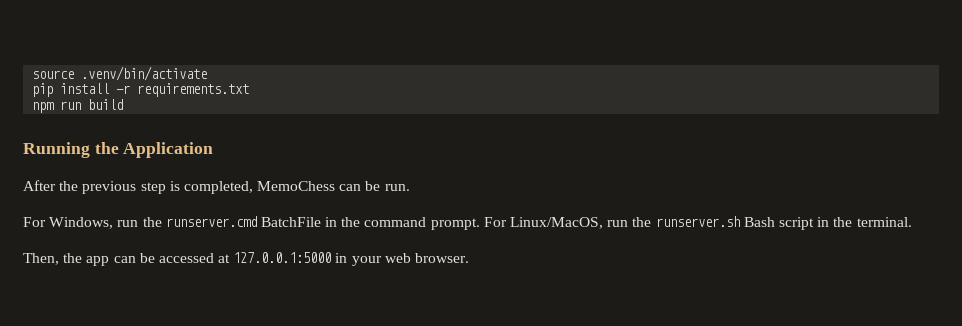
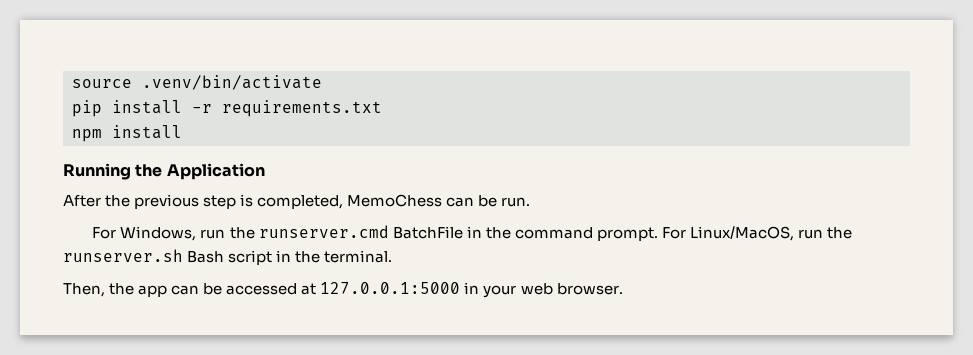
[60,99,124,110] run build -> [112,125,182,139] install

